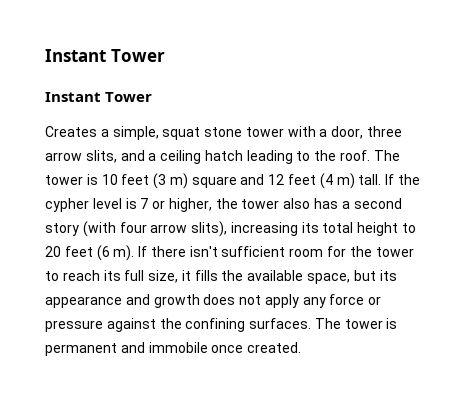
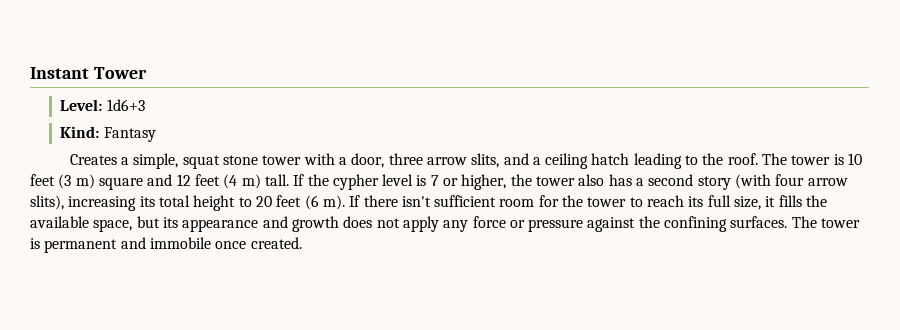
[45,49,165,62] [45,92,153,102] Instant Tower // Instant Tower -> [30,67,147,79] [60,99,145,111] [60,126,156,142] Instant Tower // Level: 1d6+3 // Kind: Fantasy

